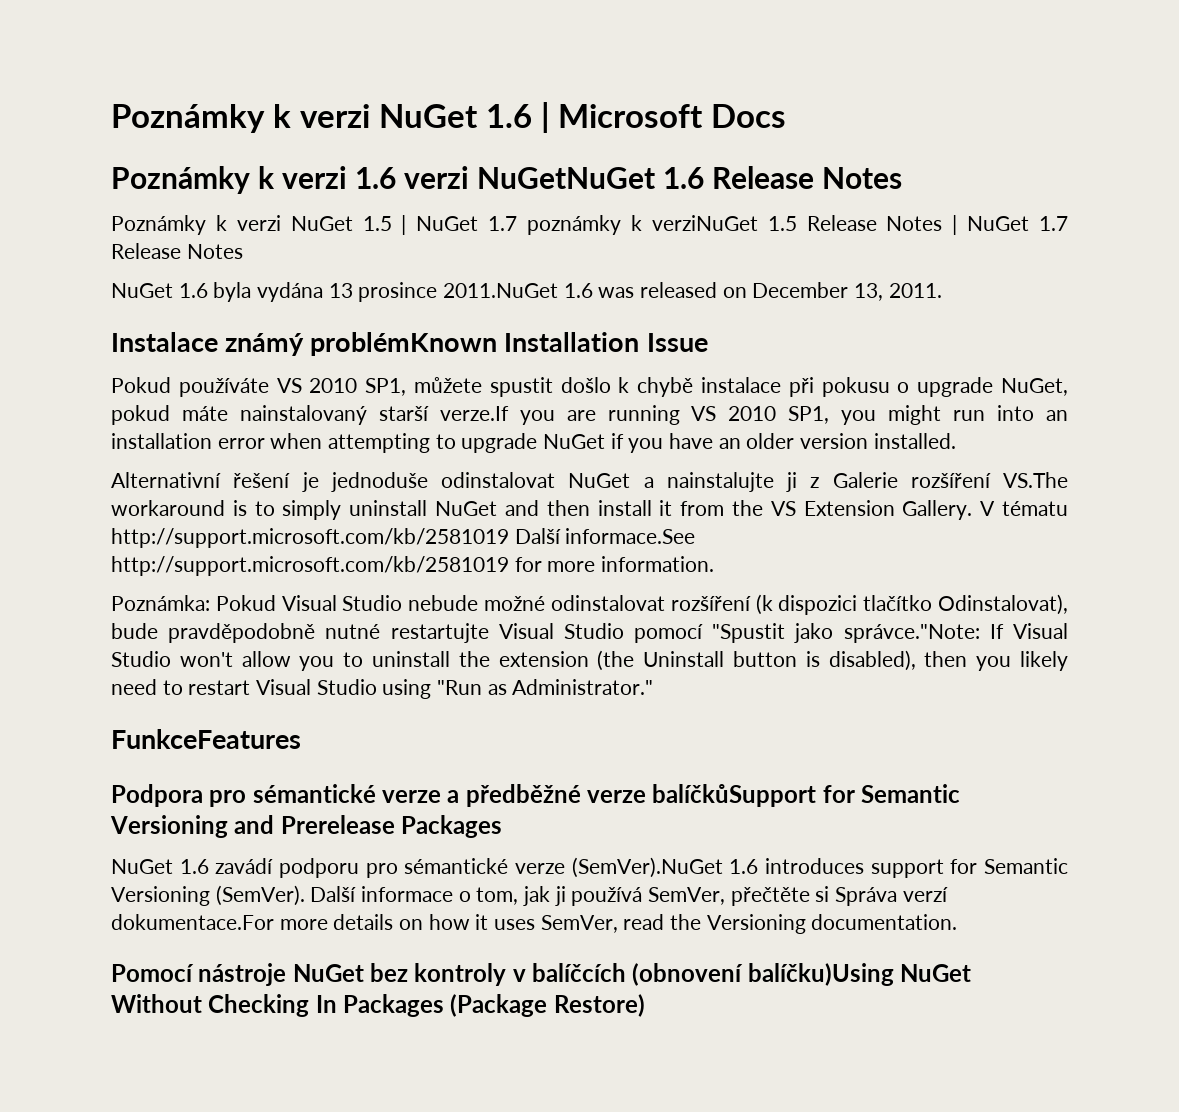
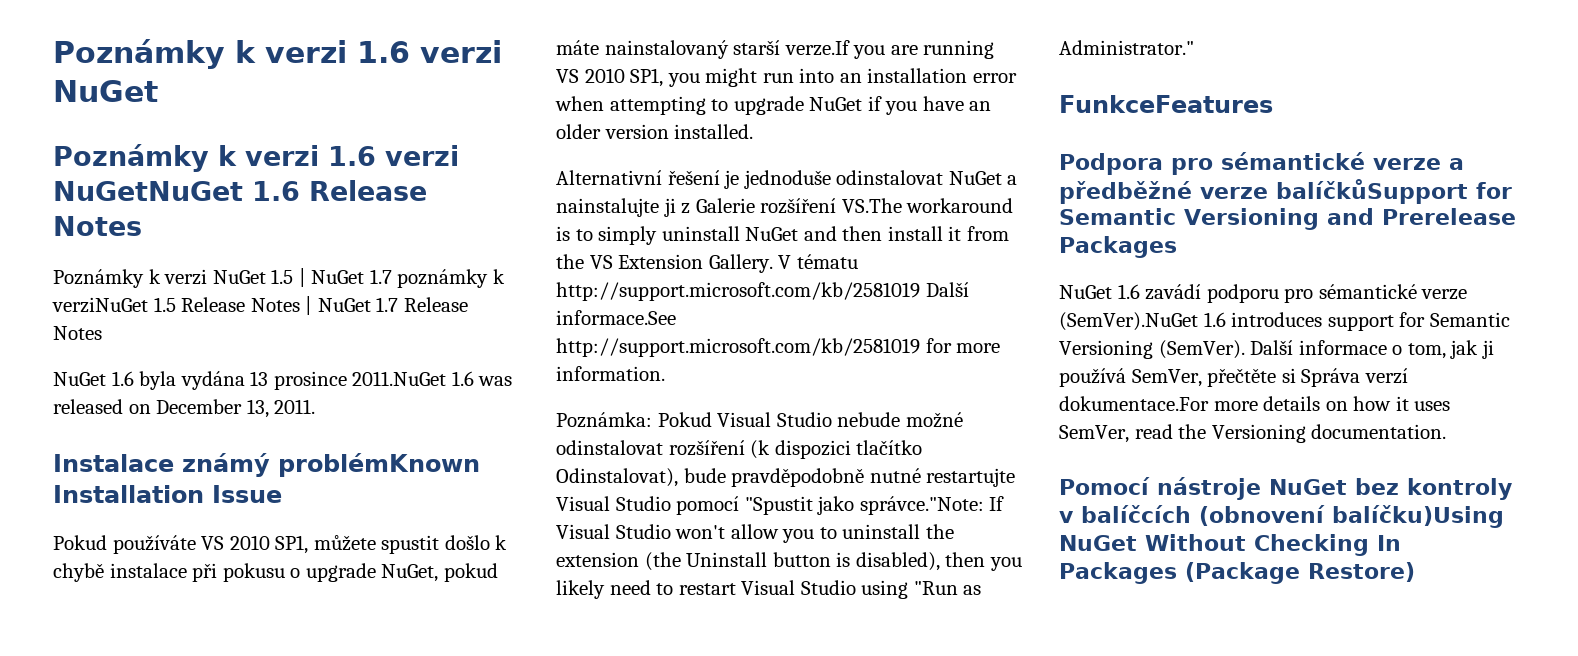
[111,102,787,133] Poznámky k verzi NuGet 1.6 | Microsoft Docs -> [53,39,502,69] [53,80,158,102] Poznámky k verzi 1.6 verzi NuGet

